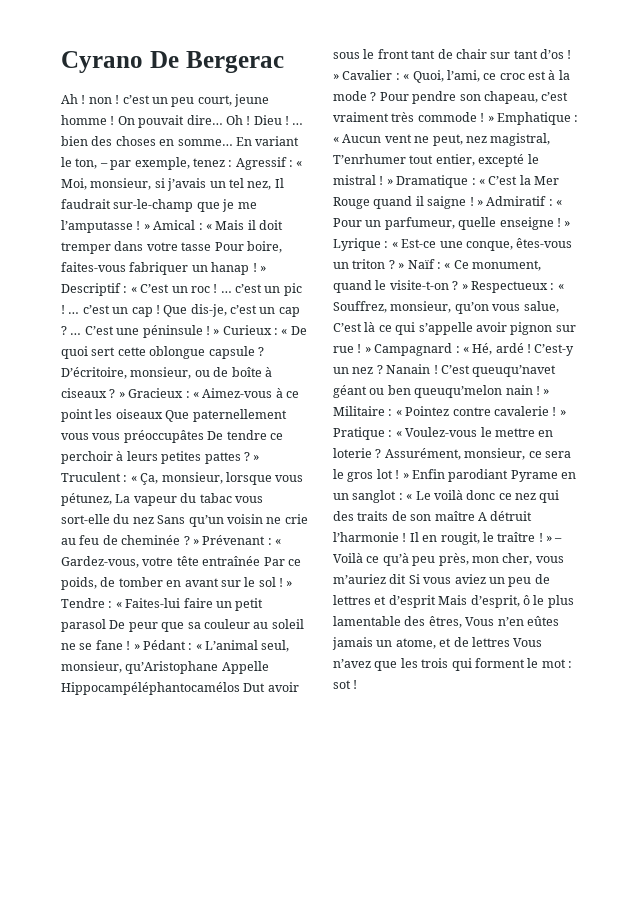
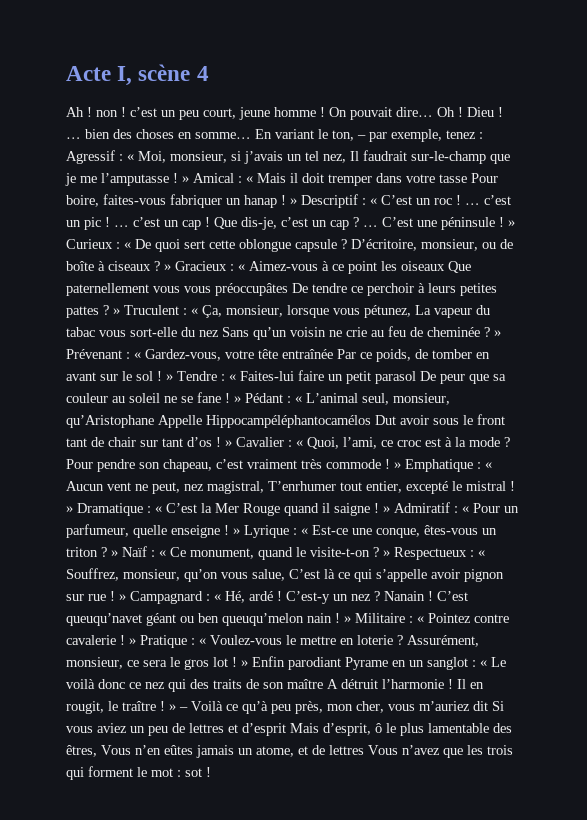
[61,51,284,73] Cyrano De Bergerac -> [66,64,209,86] Acte I, scène 4

